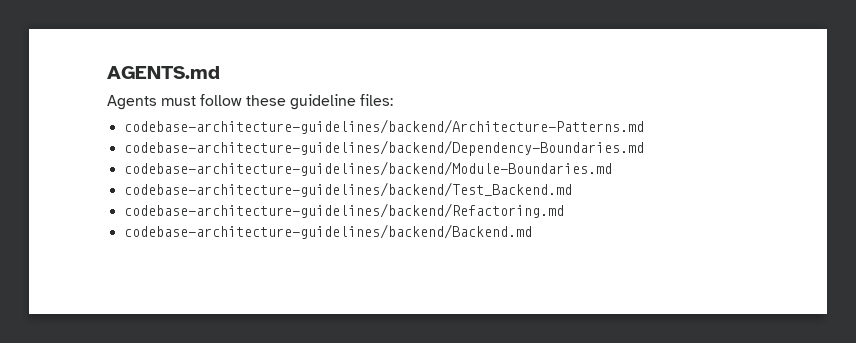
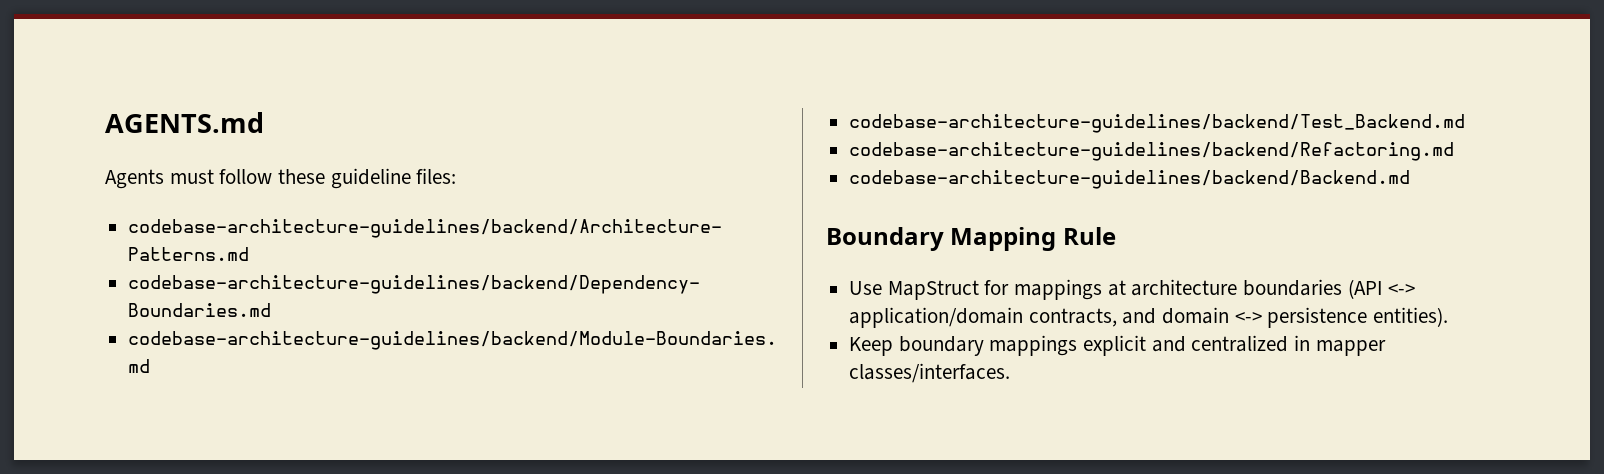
(533, 231) none -> [826,227,1116,251] [849,279,1416,300] [849,307,1449,328] [849,335,1386,356] [849,363,1011,383] // Boundary Mapping Rule // Use MapStruct for mappings at architecture boundaries (API <-> application/domain contracts, and domain <-> persistence entities). // Keep boundary mappings explicit and centralized in mapper classes/interfaces.

